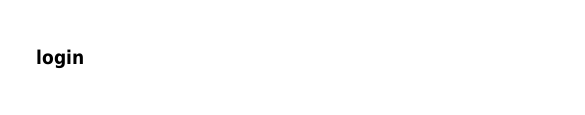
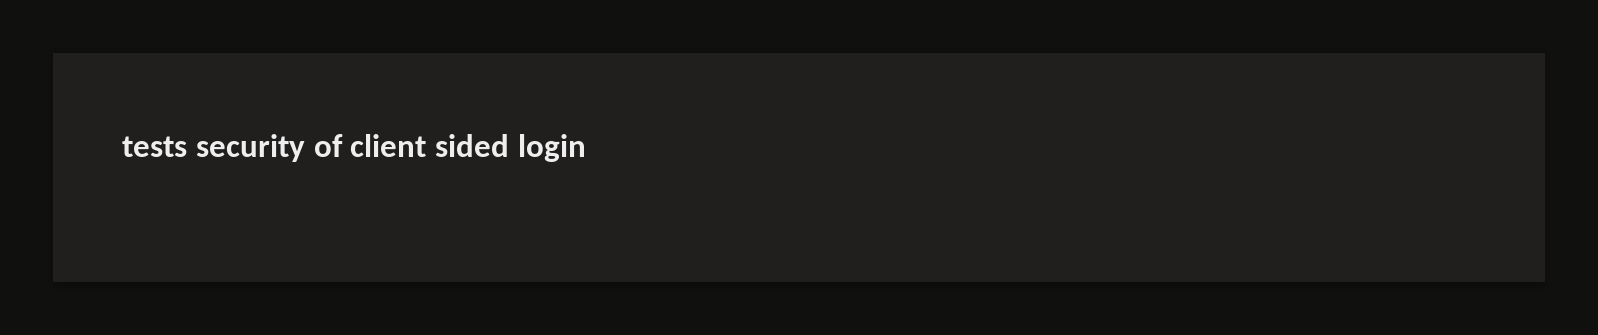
(36, 59) none -> [122,134,510,162] tests security of client sided

